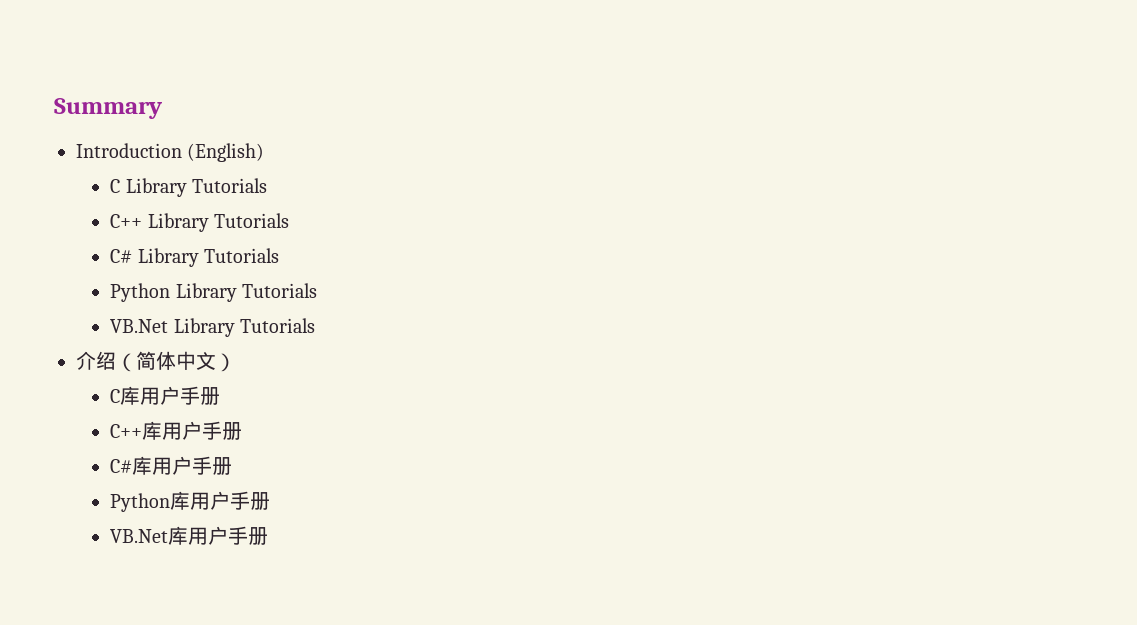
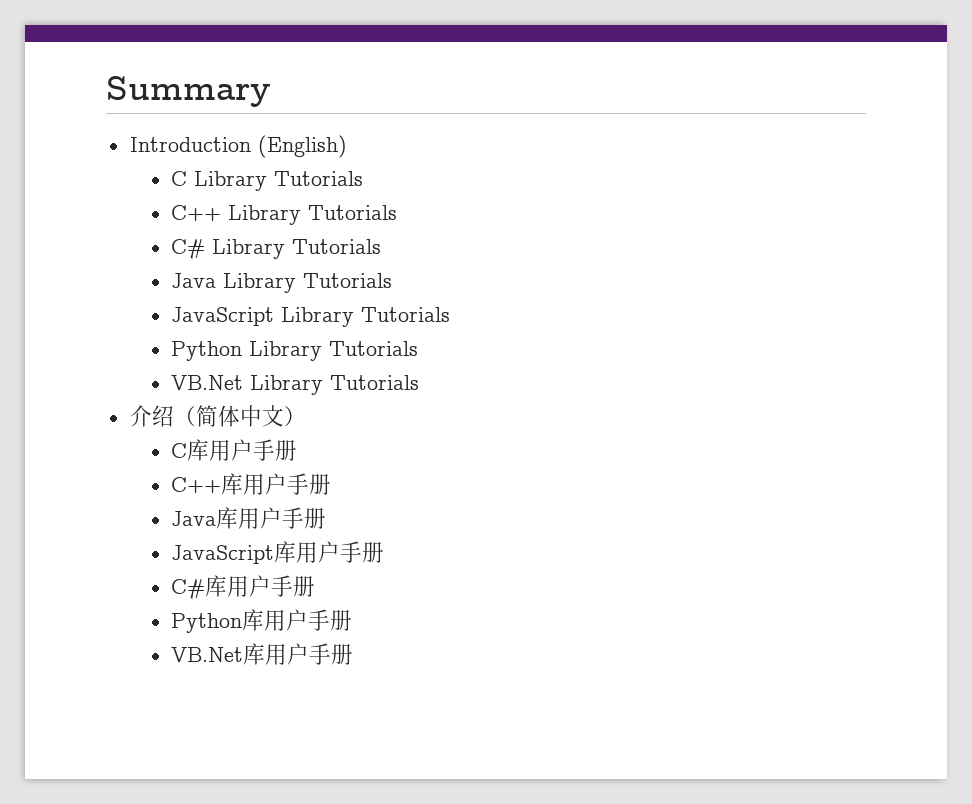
(280, 255) none -> [171,273,393,293] [171,307,451,327] // Java Library Tutorials // JavaScript Library Tutorials
(243, 431) none -> [171,507,327,529] [171,541,385,564] // Java库用户手册 // JavaScript库用户手册

